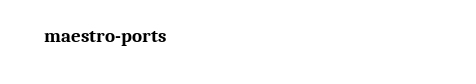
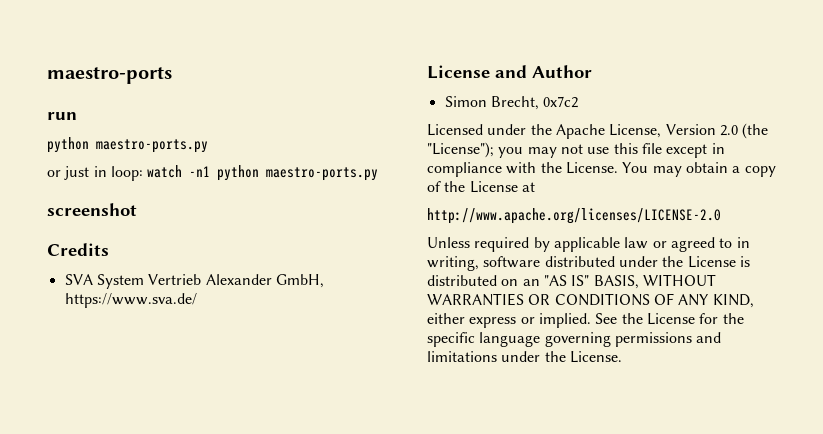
(166, 38) none -> [47,112,77,120] [47,137,208,153] [47,165,379,181] [47,203,137,216] [47,243,109,256] [64,274,324,289] [64,293,197,308] [427,65,592,79] [444,96,579,110] [427,123,769,139] [427,142,725,158] [427,162,776,177] [427,181,535,193] [427,208,721,224] [427,237,750,252] [427,256,750,271] [427,274,716,289] [427,293,754,308] [427,313,744,328] [427,332,722,347] [427,351,622,363] // run // python maestro-ports.py // or just in loop: watch -n1 python maestro-ports.py // screenshot // Credits // SVA System Vertrieb Alexander GmbH, https://www.sva.de/ // License and Author // Simon Brecht, 0x7c2 // Licensed under the Apache License, Version 2.0 (the "License"); you may not use this file except in compliance with the License. You may obtain a copy of the License at // http://www.apache.org/licenses/LICENSE-2.0 // Unless required by applicable law or agreed to in writing, software distributed under the License is distributed on an "AS IS" BASIS, WITHOUT WARRANTIES OR CONDITIONS OF ANY KIND, either express or implied. See the License for the specific language governing permissions and limitations under the License.

